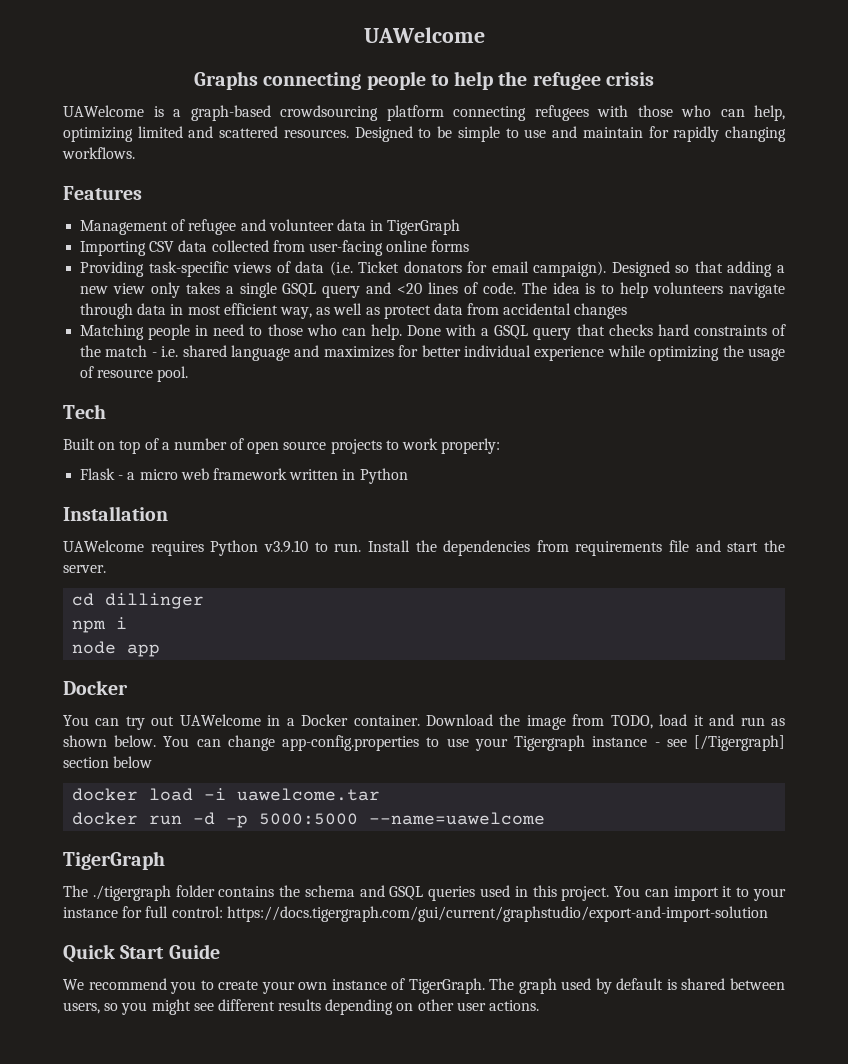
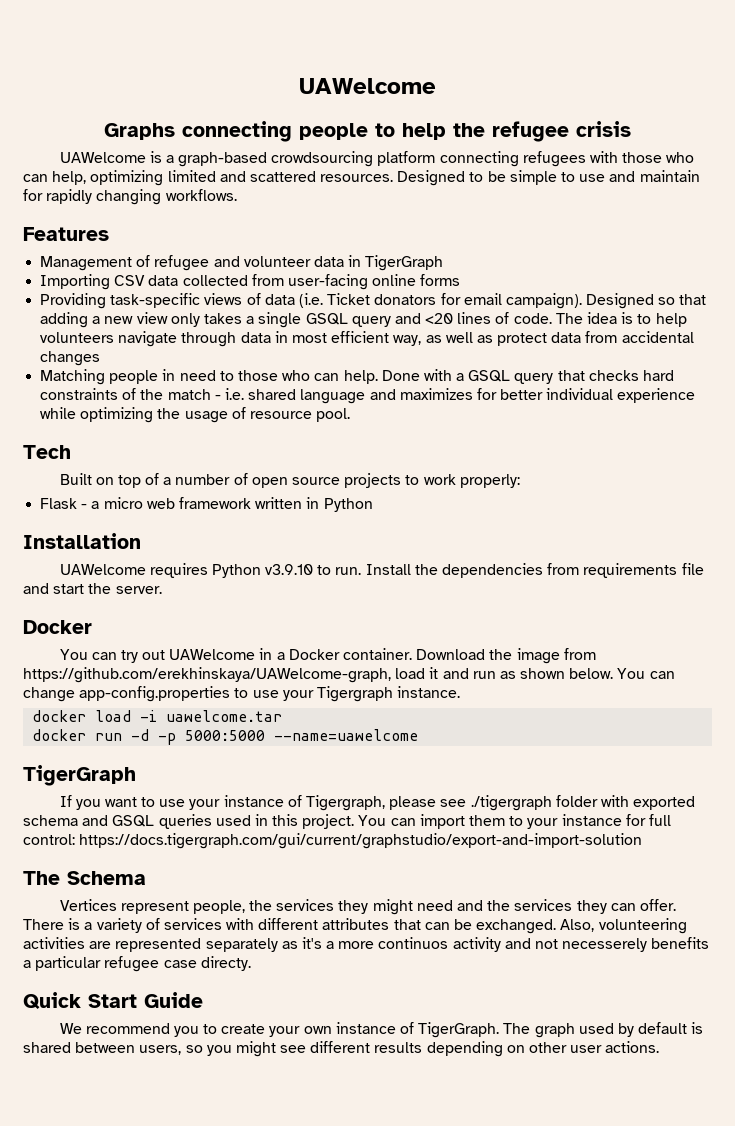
[72,593,205,609] [72,617,128,633] [72,641,161,657] // cd dillinger // npm i // node app -> (162, 590) none
[610,715,653,729] TODO, -> [23,667,391,683] https://github.com/erekhinskaya/UAWelcome-graph,
[592,735,786,751] [63,756,153,768] instance - see [/Tigergraph] section below -> [397,686,461,698] instance.
[63,885,301,901] The ./tigergraph folder contains the -> [59,795,696,811] If you want to use your instance of Tigergraph, please see ./tigergraph folder with exported
[722,886,733,897] it -> [469,815,506,826] them
(768, 914) none -> [23,871,146,885] [59,899,676,915] [23,918,687,934] [23,937,710,952] [23,956,251,972] // The Schema // Vertices represent people, the services they might need and the services they can offer. There is a variety of services with different attributes that can be exchanged. Also, volunteering activities are represented separately as it's a more continuos activity and not necesserely benefits a particular refugee case directy.

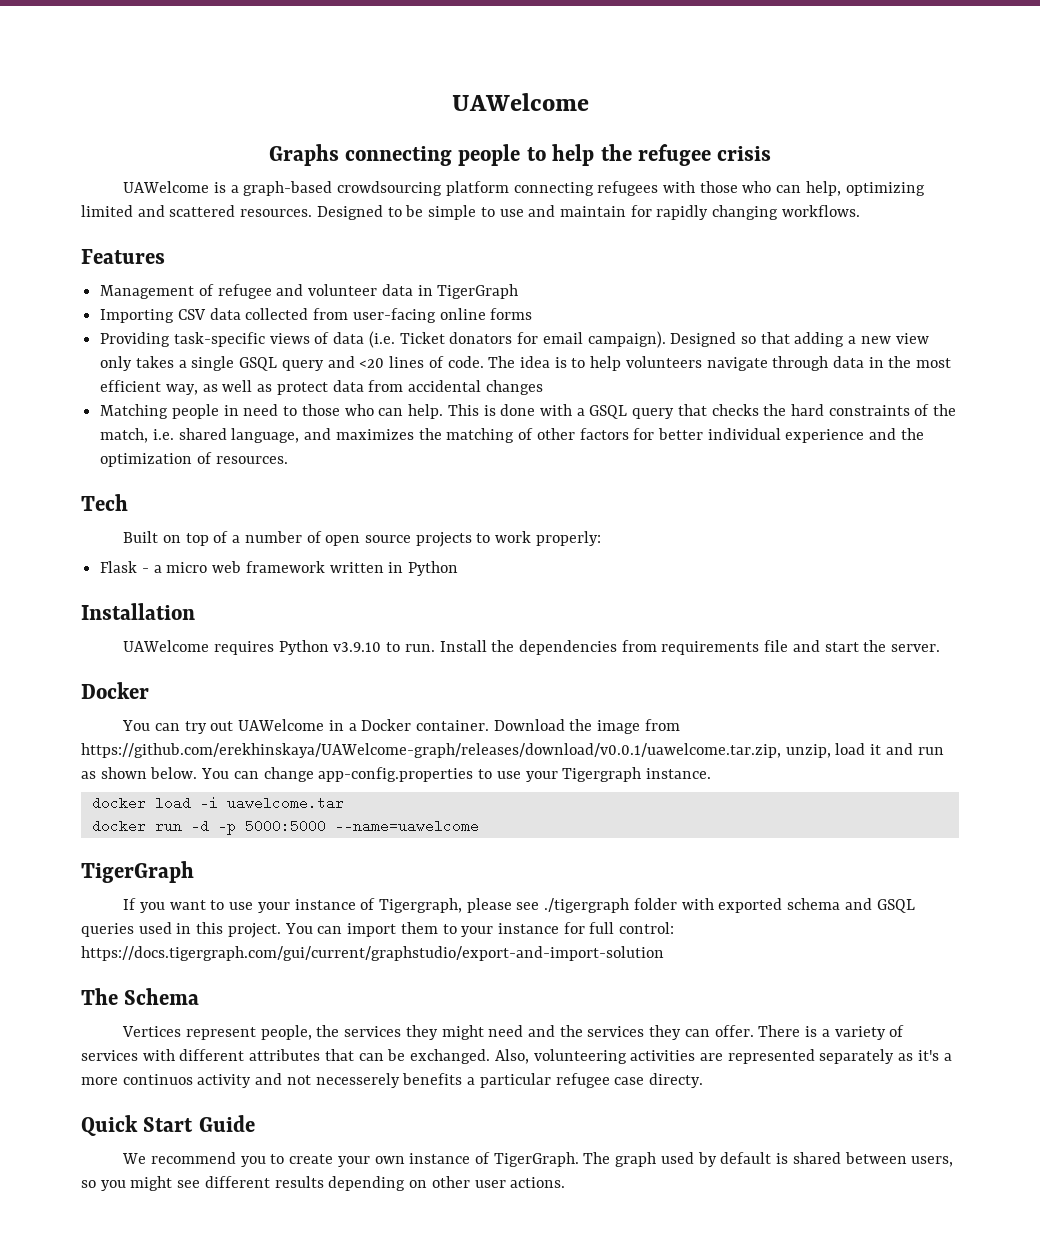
(288, 337) none -> [888,356,912,368] the
[381,370,420,381] Done -> [447,404,536,416] This is done
(639, 375) none -> [763,404,787,416] the
[167,389,221,400] match - -> [100,428,149,443] match,
[300,389,366,404] language -> [231,428,300,443] language,
[476,388,696,403] [40,407,351,423] for better individual experience while optimizing the usage of resource pool. -> [418,428,924,443] [100,452,288,467] the matching of other factors for better individual experience and the optimization of resources.
[23,667,391,683] https://github.com/erekhinskaya/UAWelcome-graph, -> [81,743,831,758] https://github.com/erekhinskaya/UAWelcome-graph/releases/download/v0.0.1/uawelcome.tar.zip, unzip,

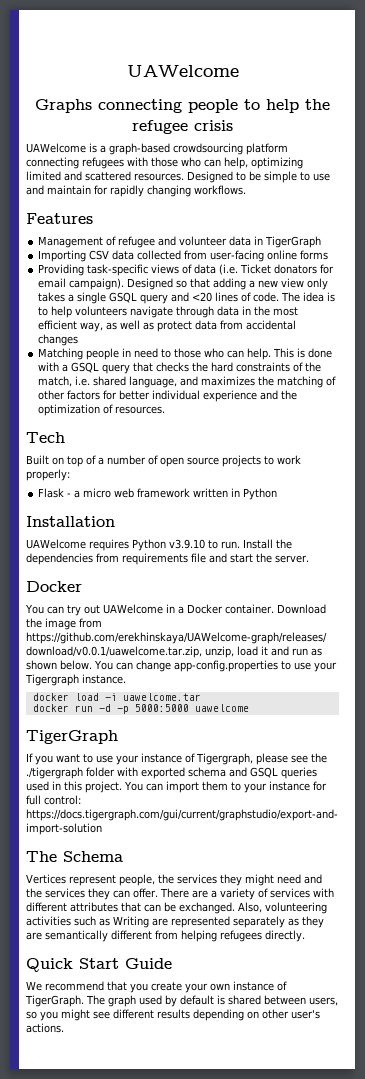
[334,819,479,833] --name=uawelcome -> [194,704,249,712] uawelcome
(540, 906) none -> [311,753,327,763] the
[805,1026,818,1037] is -> [192,890,208,898] are
(696, 1055) none -> [74,916,149,928] such as Writing
[917,1050,952,1061] [81,1073,703,1088] it's a more continuos activity and not necesserely benefits a particular refugee case directy. -> [302,916,324,928] [26,930,305,942] they are semantically different from helping refugees directly.
[240,1154,285,1167] you to -> [107,981,148,993] that you
[474,1180,506,1188] user -> [291,1009,320,1019] user's

